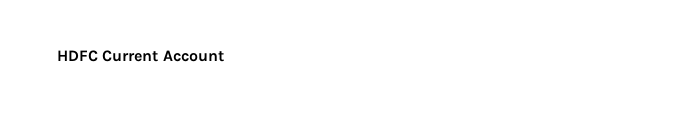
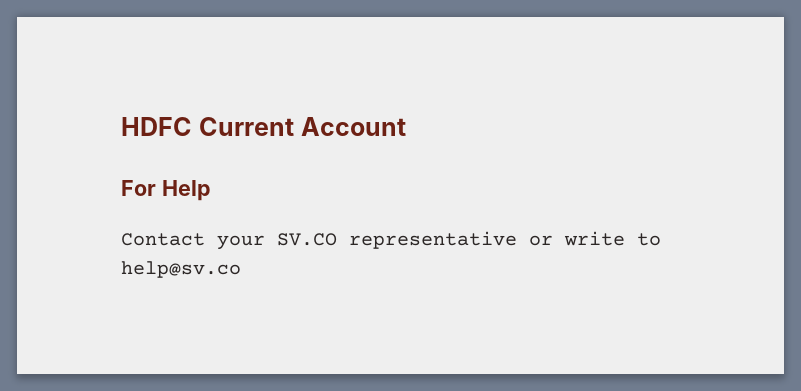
(224, 56) none -> [121,180,211,201] [121,231,661,250] [121,261,241,278] // For Help // Contact your SV.CO representative or write to help@sv.co

